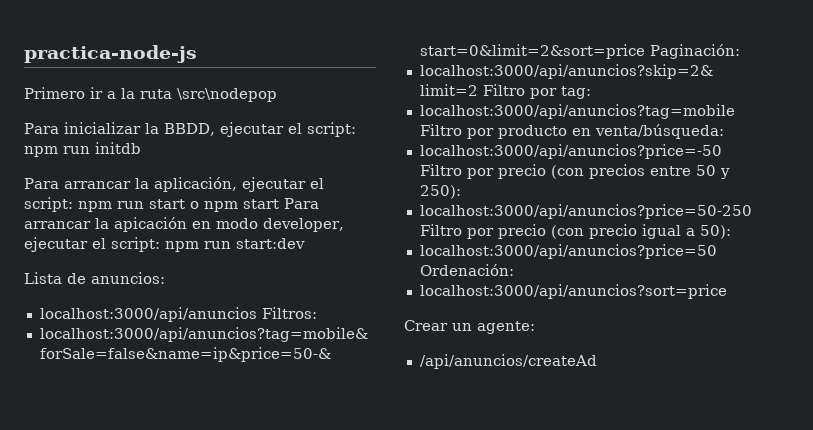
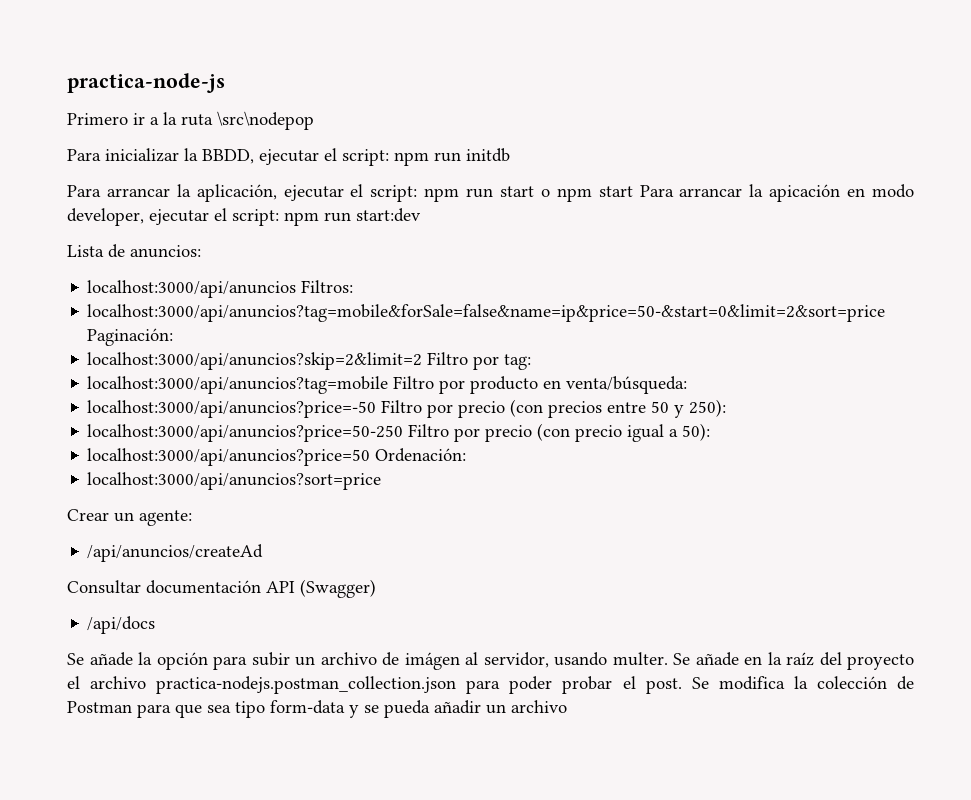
(597, 361) none -> [67,579,376,598] [87,616,156,634] [67,652,914,670] [67,676,915,694] [67,700,567,718] // Consultar documentación API (Swagger) // /api/docs // Se añade la opción para subir un archivo de imágen al servidor, usando multer. Se añade en la raíz del proyecto el archivo practica-nodejs.postman_collection.json para poder probar el post. Se modifica la colección de Postman para que sea tipo form-data y se pueda añadir un archivo

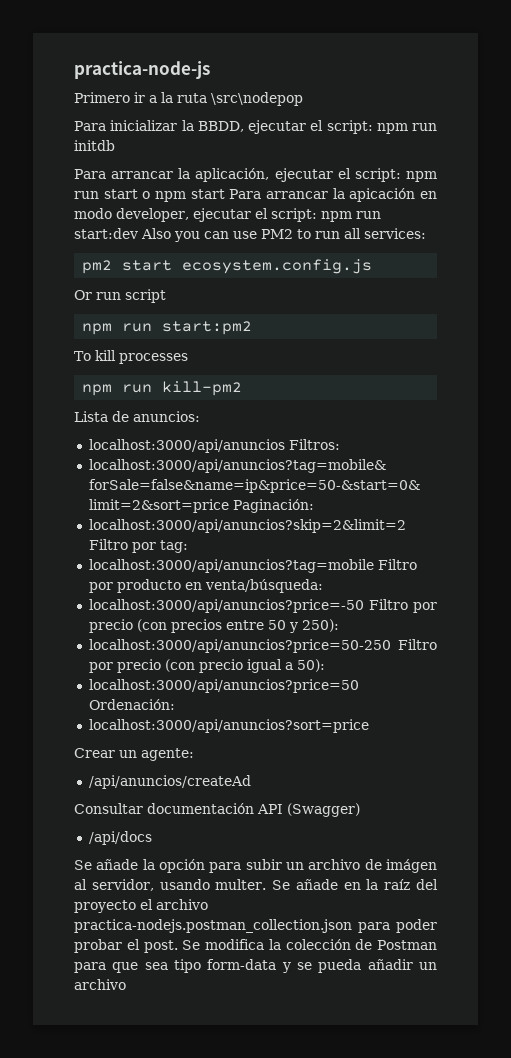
(421, 215) none -> [141,228,426,242] [82,259,373,274] [74,289,166,303] [82,321,253,335] [74,350,188,364] [82,381,243,396] Also you can use PM2 to run all services: // pm2 start ecosystem.config.js // Or run script // npm run start:pm2 // To kill processes // npm run kill-pm2

